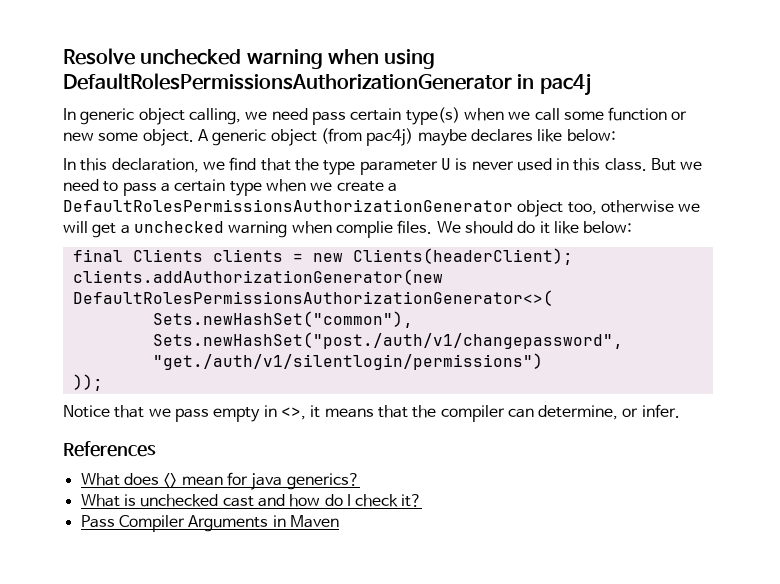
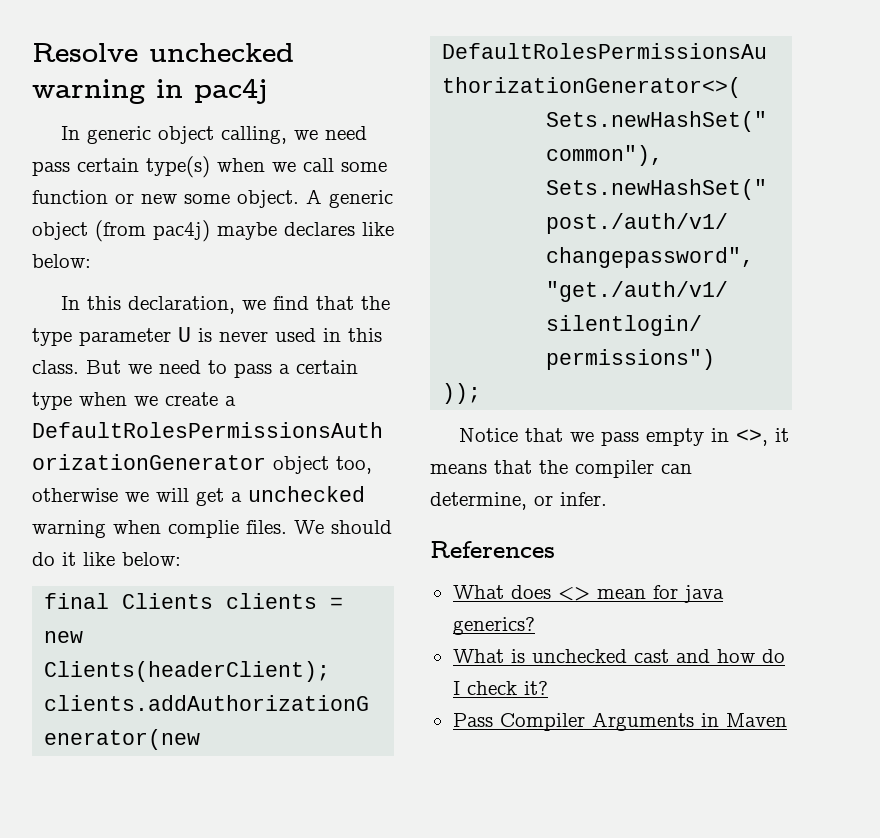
[327,49,436,69] [63,73,512,90] when using DefaultRolesPermissionsAuthorizationGenerator -> (145, 91) none

